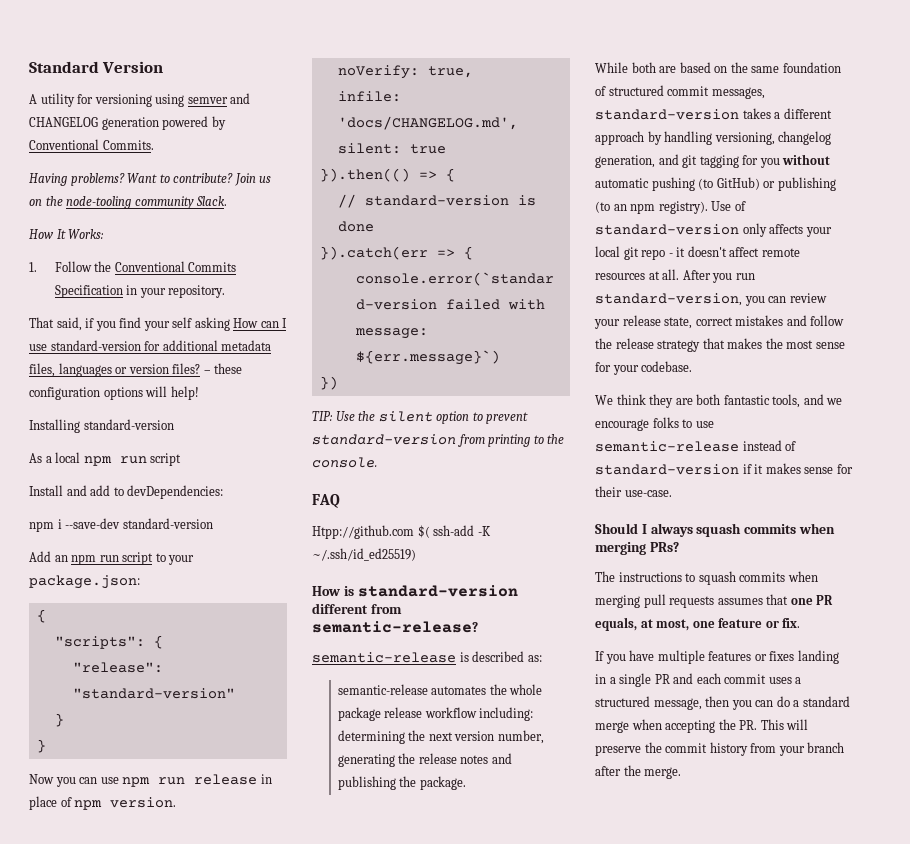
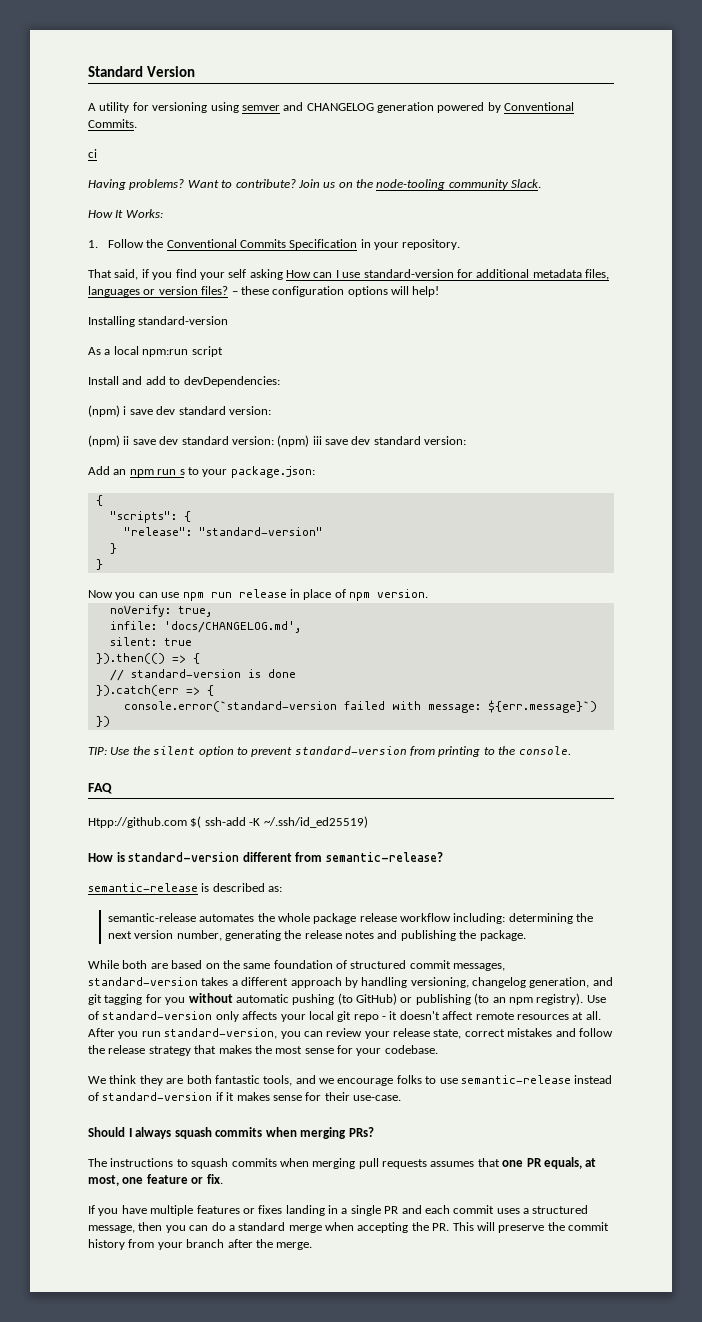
(154, 145) none -> [88,149,97,158] // ci
[83,456,147,466] npm run -> [142,349,189,357] npm:run
[29,518,213,532] npm i --save-dev standard-version -> [88,405,271,417] [88,435,467,447] (npm) i save dev standard version: // (npm) ii save dev standard version: (npm) iii save dev standard version:
[122,552,154,565] script -> [179,469,185,475] s

